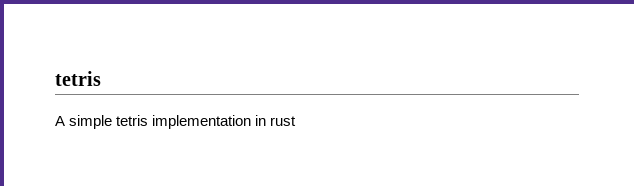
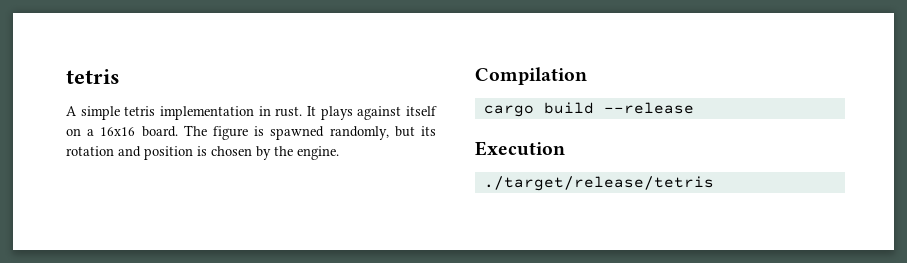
[270,116,297,126] rust -> [275,106,437,120] [66,125,436,140] [66,146,339,160] [475,67,587,85] [483,102,694,117] [475,141,565,156] [483,176,714,191] rust. It plays against itself on a 16x16 board. The figure is spawned randomly, but its rotation and position is chosen by the engine. // Compilation // cargo build --release // Execution // ./target/release/tetris

